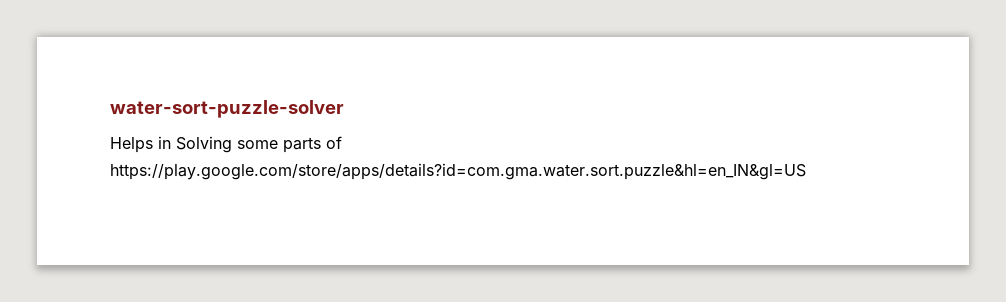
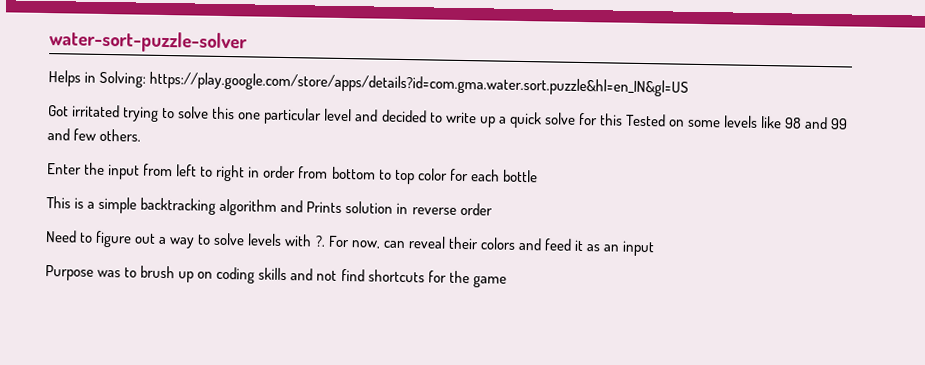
[176,136,342,153] [110,163,806,180] Solving some parts of https://play.google.com/store/apps/details?id=com.gma.water.sort.puzzle&hl=en_IN&gl=US -> [99,70,690,97] [48,104,849,130] [47,128,142,142] [47,162,538,185] [46,196,493,216] [45,230,656,257] [45,265,507,288] Solving: https://play.google.com/store/apps/details?id=com.gma.water.sort.puzzle&hl=en_IN&gl=US // Got irritated trying to solve this one particular level and decided to write up a quick solve for this Tested on some levels like 98 and 99 and few others. // Enter the input from left to right in order from bottom to top color for each bottle // This is a simple backtracking algorithm and Prints solution in reverse order // Need to figure out a way to solve levels with ?. For now, can reveal their colors and feed it as an input // Purpose was to brush up on coding skills and not find shortcuts for the game

